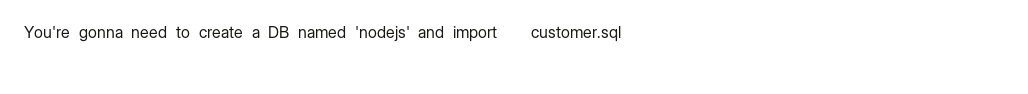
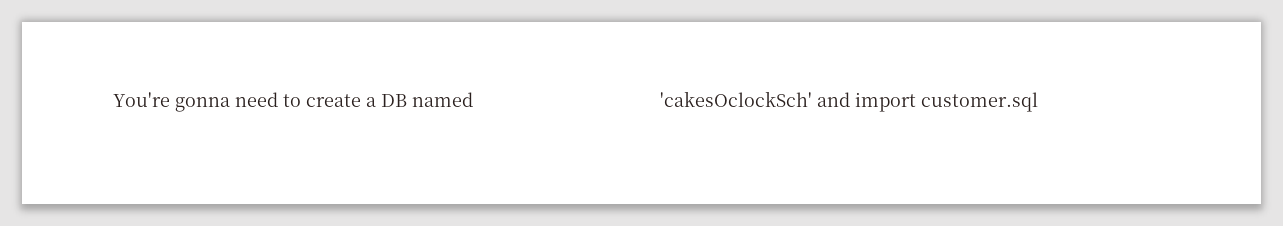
[354,26,410,42] 'nodejs' -> [660,91,812,107] 'cakesOclockSch'

